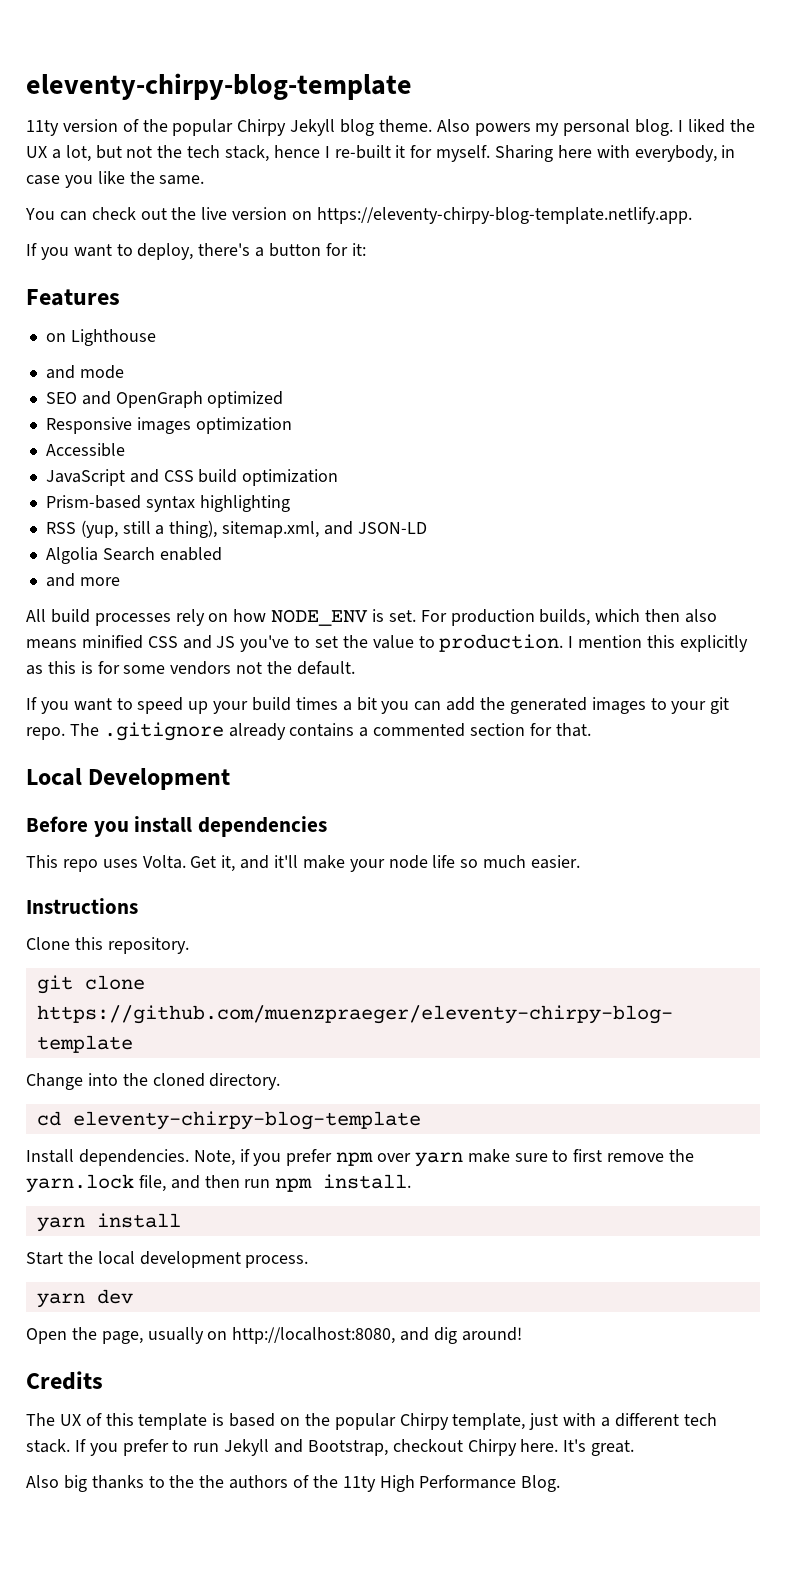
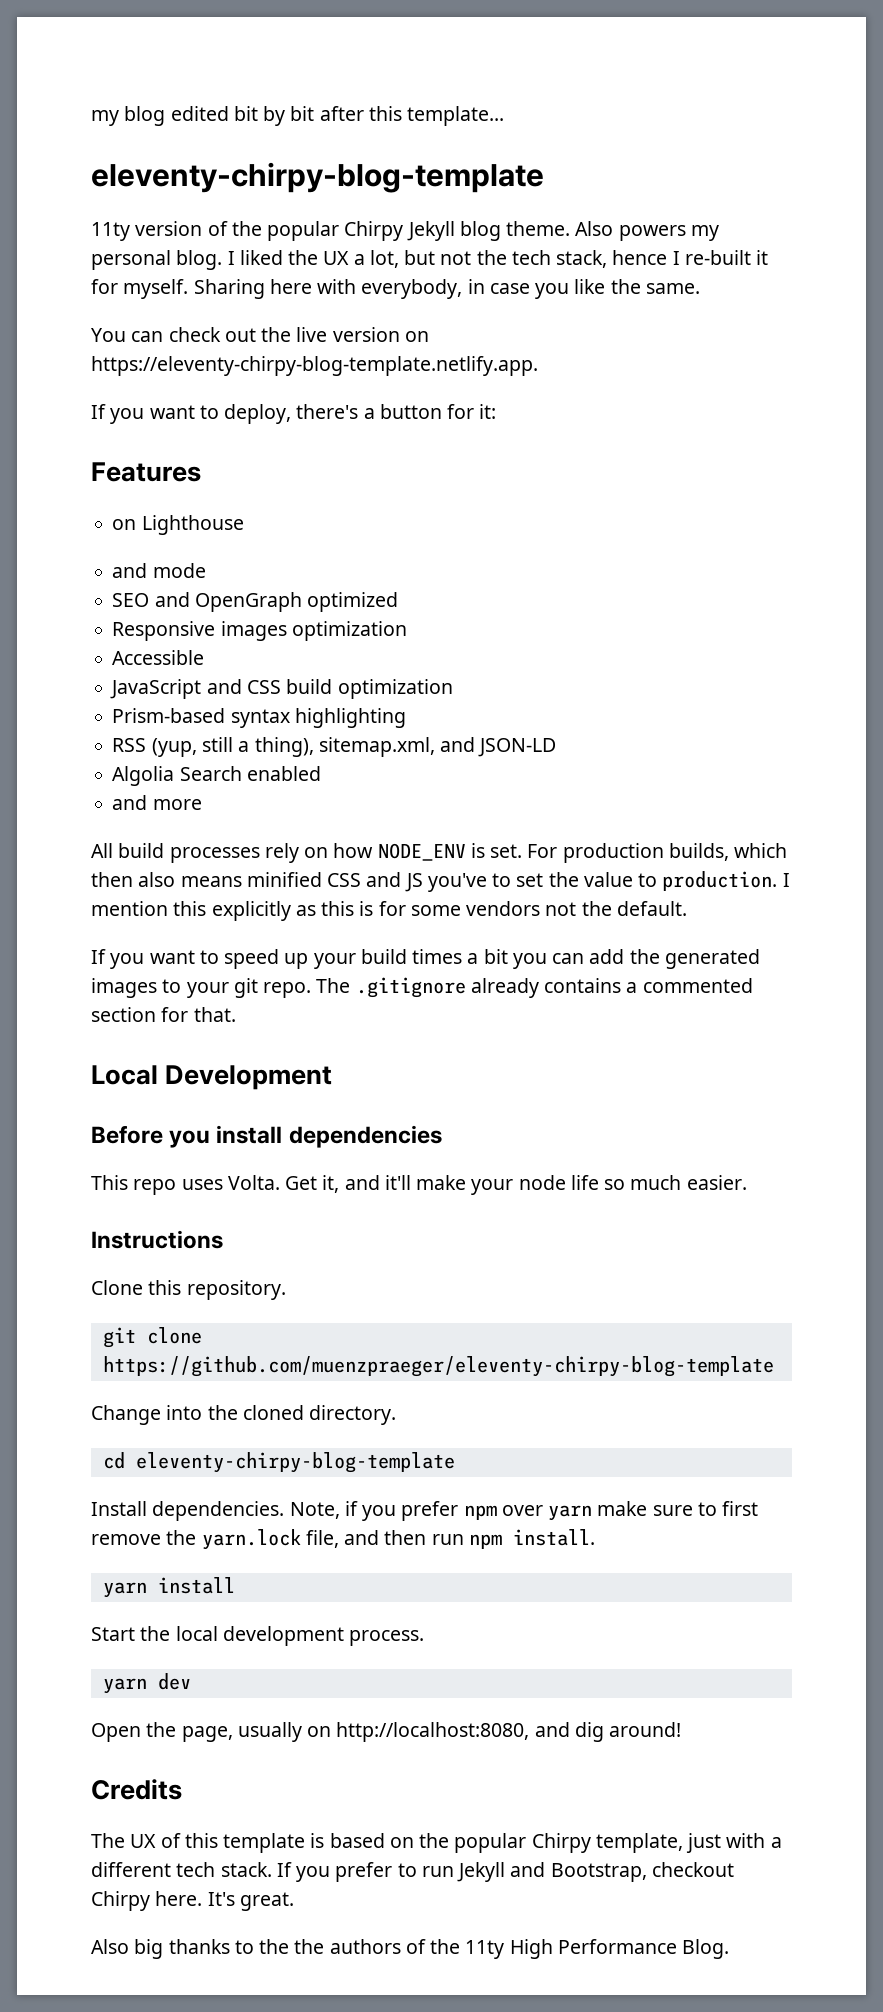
(26, 86) none -> [91,106,505,126] my blog edited bit by bit after this template... //

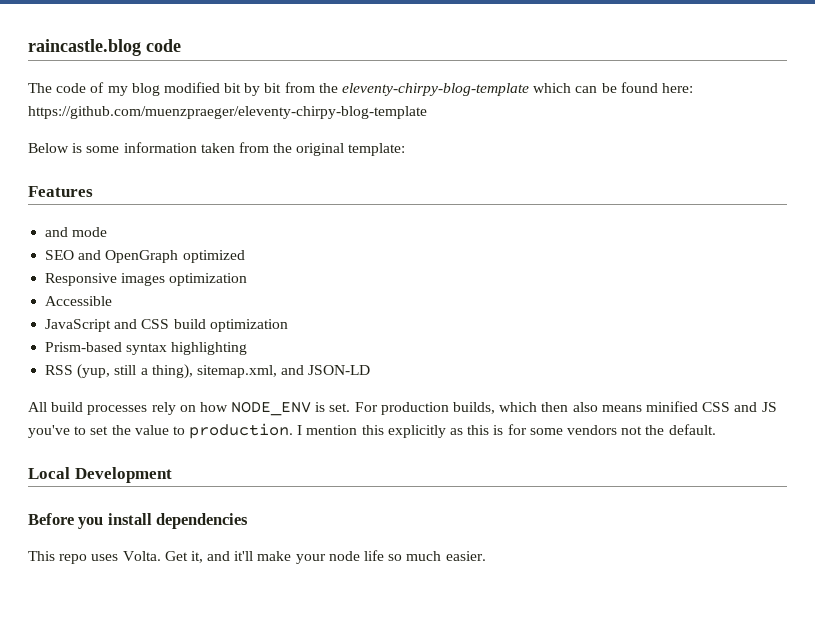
(91, 118) none -> [28,39,181,56] [28,82,105,93] raincastle.blog code // The code of
[170,106,229,121] edited -> [163,82,220,93] modified
[319,106,505,126] [91,162,544,193] [91,221,719,241] [91,250,769,270] [91,279,700,299] [91,327,429,342] [91,356,538,376] [91,404,497,424] after this template... // eleventy-chirpy-blog-template // 11ty version of the popular Chirpy Jekyll blog theme. Also powers my personal blog. I liked the UX a lot, but not the tech stack, hence I re-built it for myself. Sharing here with everybody, in case you like the same. // You can check out the live version on https://eleventy-chirpy-blog-template.netlify.app. // If you want to deploy, there's a button for it: -> [284,82,693,96] [28,106,427,119] [28,142,406,156] from the eleventy-chirpy-blog-template which can be found here: https://github.com/muenzpraeger/eleventy-chirpy-blog-template // Below is some information taken from the original template:
[112,515,244,535] // on Lighthouse -> (93, 191) none
[112,766,321,786] [112,795,202,810] // Algolia Search enabled // and more -> (371, 370) none
[91,949,760,969] [91,977,753,998] [91,1007,236,1022] // If you want to speed up your build times a bit you can add the generated images to your git repo. The .gitignore already contains a commented section for that. -> (716, 429) none
[91,1230,223,1249] [91,1280,286,1300] [102,1327,202,1348] [102,1356,774,1377] [91,1405,397,1425] [102,1452,455,1473] [91,1501,759,1521] [91,1529,595,1550] [102,1577,235,1598] [91,1626,425,1646] [102,1673,191,1694] [91,1722,682,1742] [91,1779,182,1800] [91,1833,782,1853] [91,1862,734,1882] [91,1891,294,1911] [91,1939,730,1959] // Instructions // Clone this repository. // git clone https://github.com/muenzpraeger/eleventy-chirpy-blog-template // Change into the cloned directory. // cd eleventy-chirpy-blog-template // Install dependencies. Note, if you prefer npm over yarn make sure to first remove the yarn.lock file, and then run npm install. // yarn install // Start the local development process. // yarn dev // Open the page, usually on http://localhost:8080, and dig around! // Credits // The UX of this template is based on the popular Chirpy template, just with a different tech stack. If you prefer to run Jekyll and Bootstrap, checkout Chirpy here. It's great. // Also big thanks to the the authors of the 11ty High Performance Blog. -> (486, 556) none

